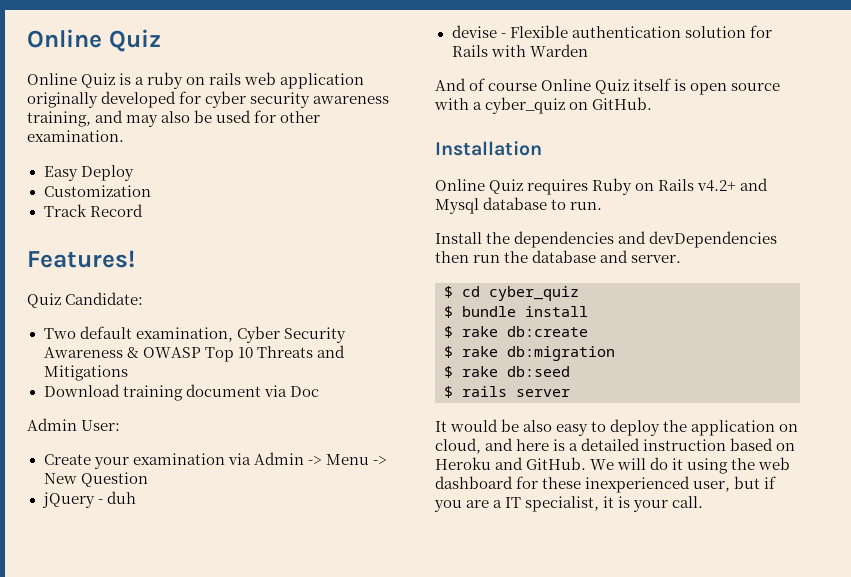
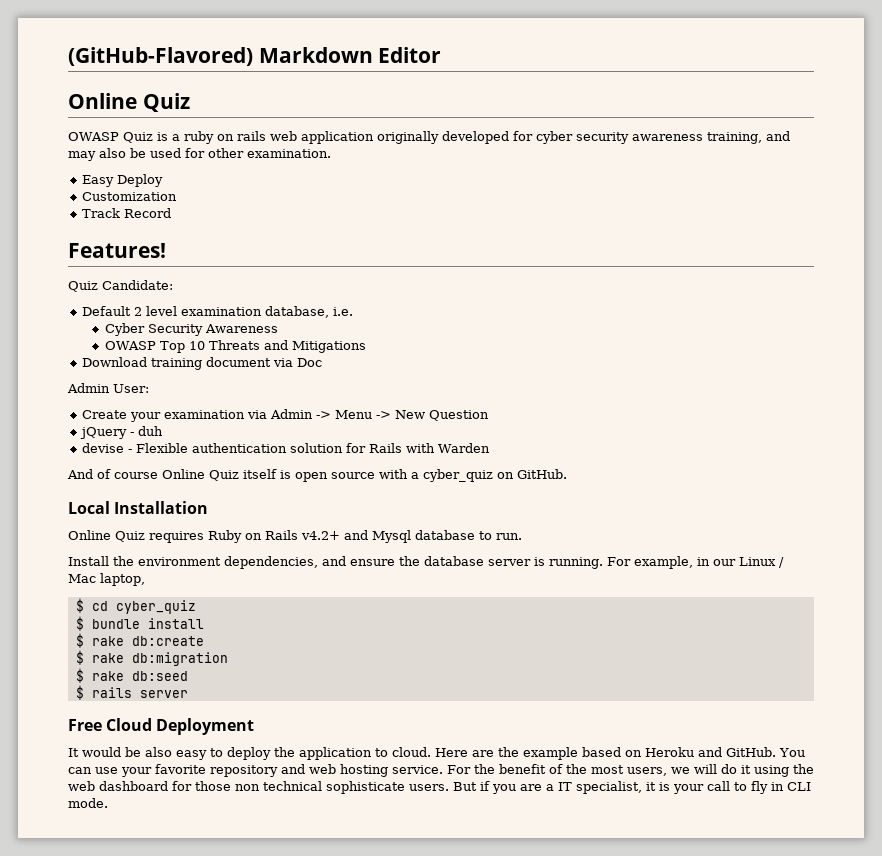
(27, 38) none -> [68,47,442,66] (GitHub-Flavored) Markdown Editor //
[27,73,77,85] Online -> [68,132,119,141] OWASP
[43,326,233,342] Two default examination, -> [82,306,354,318] Default 2 level examination database, i.e. //
[126,347,139,358] & -> (278, 328) //
(653, 103) none -> [68,501,110,514] Local
[514,231,778,248] [435,250,682,263] dependencies and devDependencies then run the database and server. -> [138,556,784,569] [68,573,145,586] environment dependencies, and ensure the database server is running. For example, in our Linux / Mac laptop,
(570, 393) none -> [68,718,255,735] // Free Cloud Deployment
[779,424,799,432] [435,438,727,454] on cloud, and here is a detailed instruction -> [375,747,578,760] to cloud. Here are the example
[590,459,615,470] We -> [779,748,805,757] [68,764,690,777] You can use your favorite repository and web hosting service. For the benefit of the most users, we
[542,476,761,493] these inexperienced user, but -> [195,781,477,794] those non technical sophisticate users. But
[672,496,704,508] call. -> [707,781,811,794] [68,798,108,808] call to fly in CLI mode.

